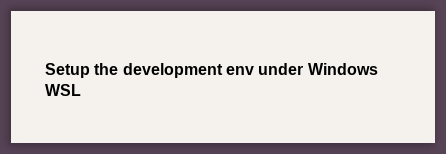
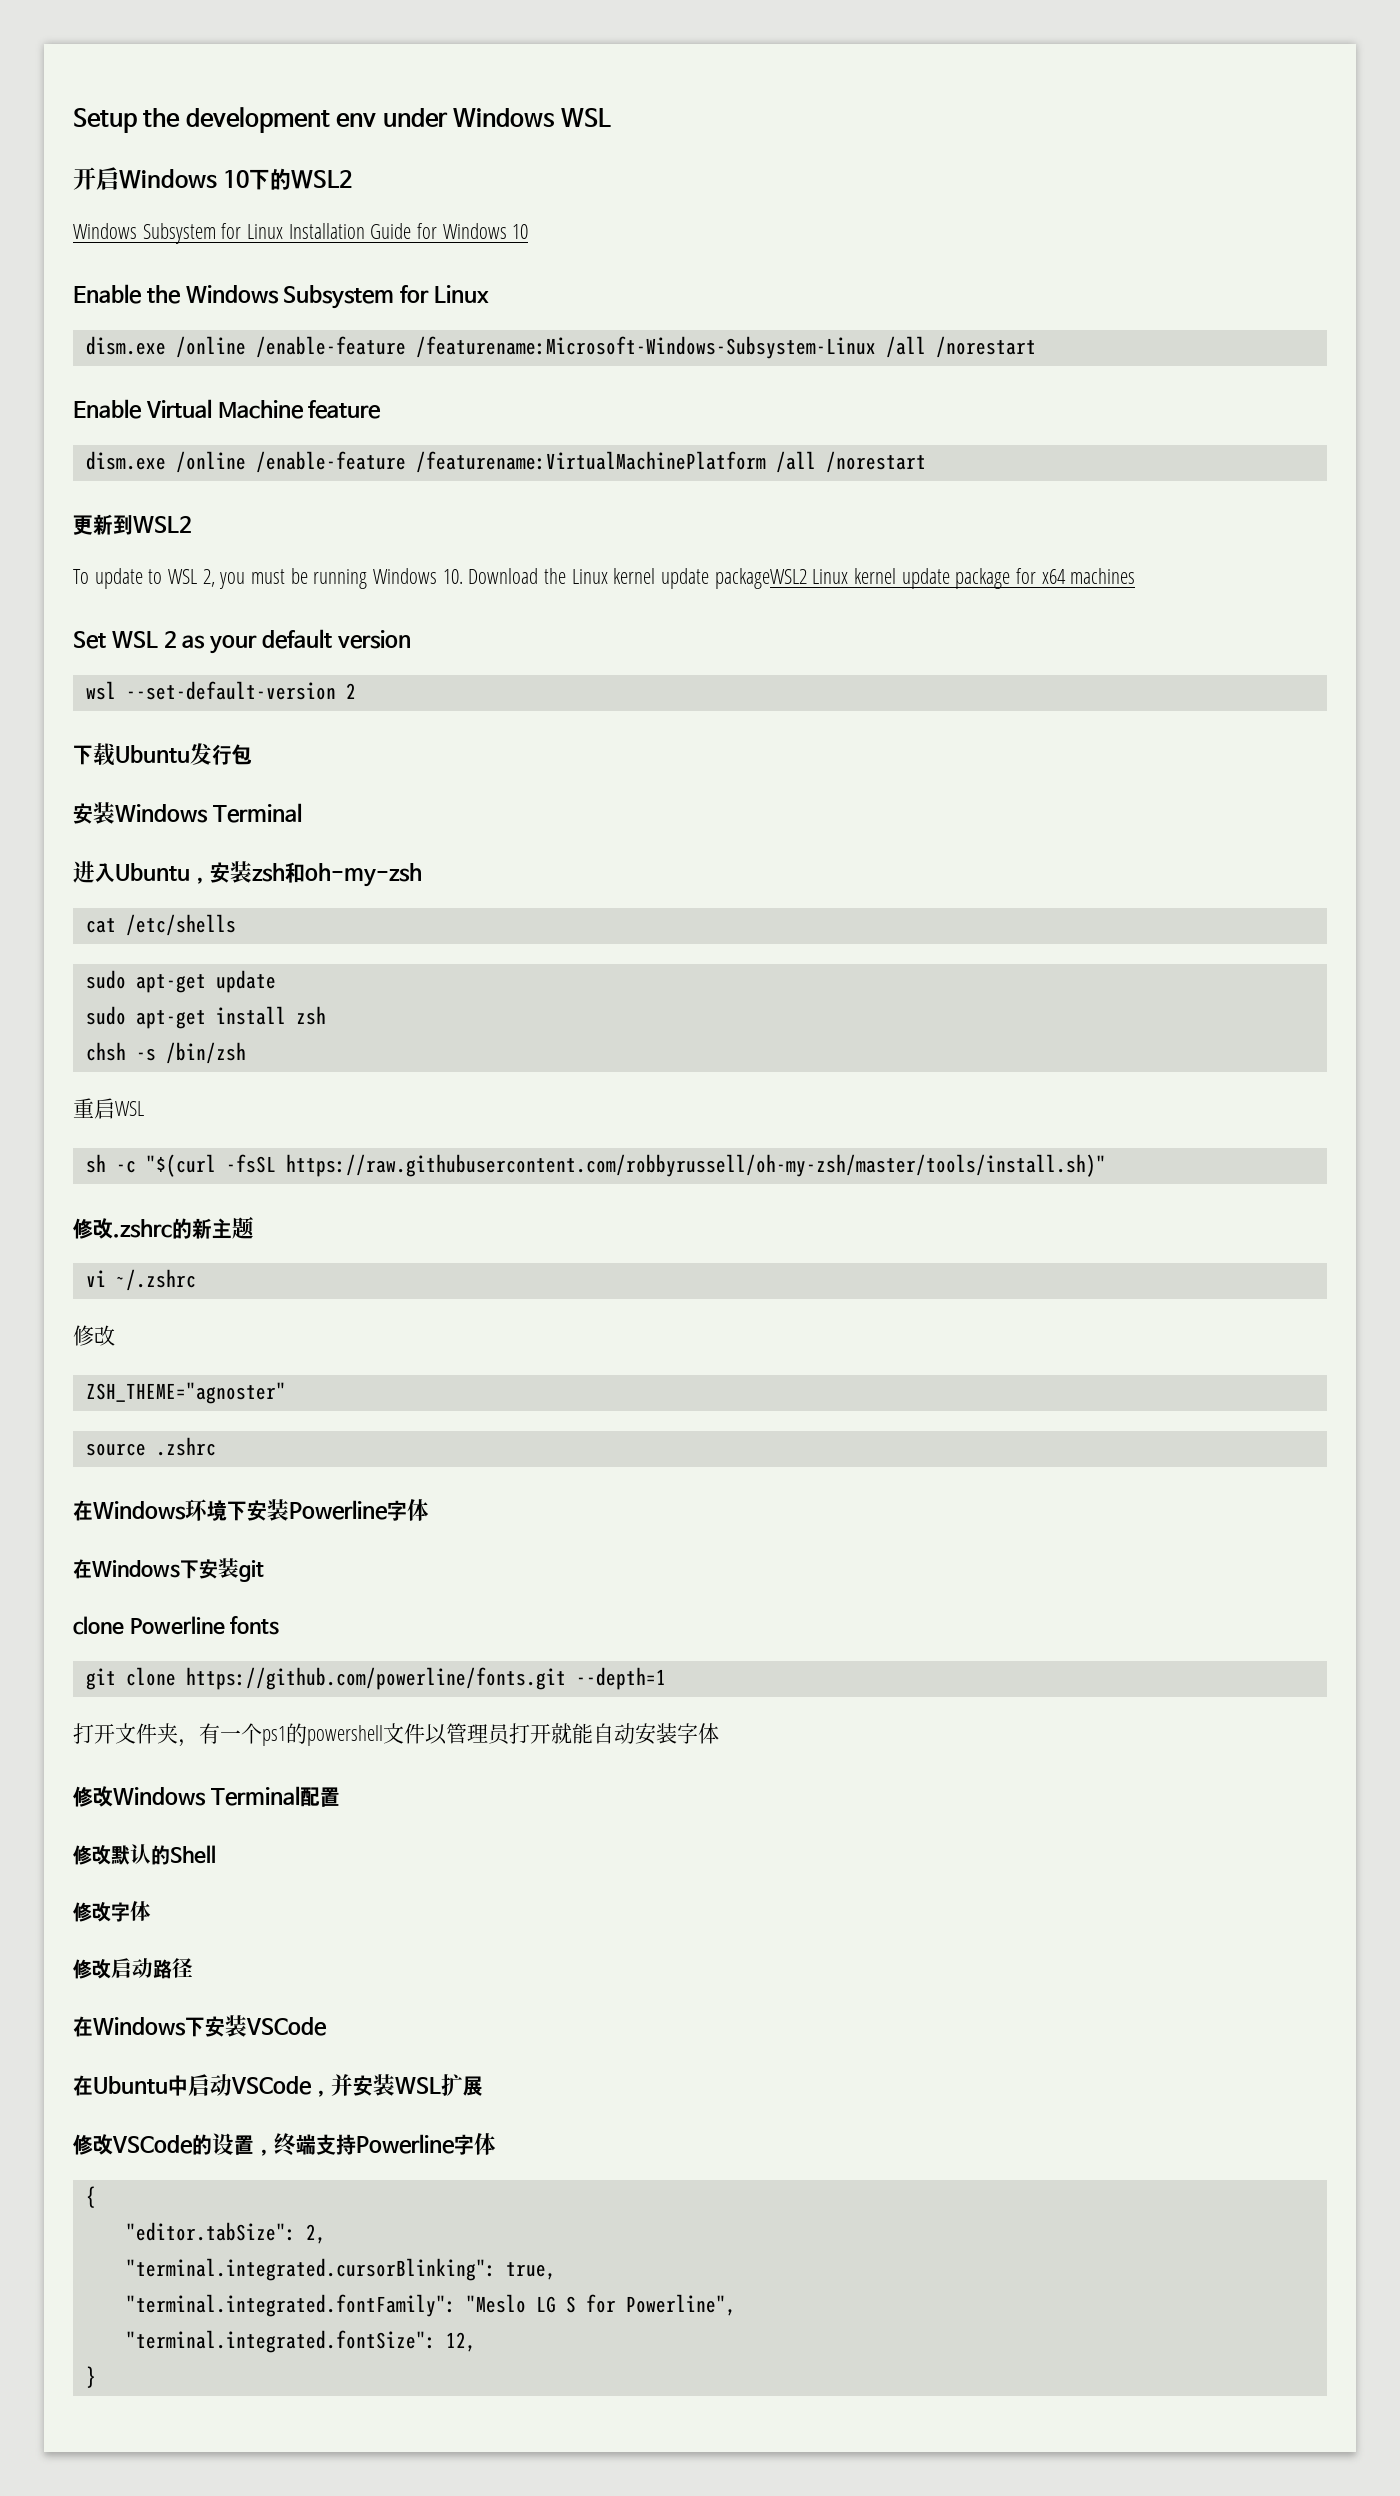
(81, 90) none -> [73,167,353,190] [73,223,529,244] [73,284,490,309] [85,336,1036,359] [73,399,382,419] [85,451,926,473] [73,514,192,535] [73,568,1136,589] [73,629,411,654] [85,681,356,700] [73,743,252,766] [73,802,302,824] [73,861,422,887] [85,914,236,936] [85,970,276,993] [85,1006,326,1029] [85,1042,246,1064] [73,1098,144,1119] [85,1154,1106,1177] [73,1216,254,1239] [85,1269,196,1291] [73,1325,115,1346] [85,1382,286,1404] [85,1437,216,1456] [73,1499,429,1521] [73,1558,264,1582] [73,1616,280,1635] [85,1667,666,1690] [73,1723,719,1747] [73,1786,340,1807] [73,1844,216,1865] [73,1901,151,1922] [73,1958,193,1979] [73,2015,327,2037] [73,2074,483,2097] [73,2133,496,2156] [85,2186,96,2208] [125,2222,326,2244] [125,2258,556,2281] [125,2294,736,2317] [125,2330,476,2353] [85,2366,96,2388] // 开启Windows 10下的WSL2 // Windows Subsystem for Linux Installation Guide for Windows 10 // Enable the Windows Subsystem for Linux // dism.exe /online /enable-feature /featurename:Microsoft-Windows-Subsystem-Linux /all /norestart // Enable Virtual Machine feature // dism.exe /online /enable-feature /featurename:VirtualMachinePlatform /all /norestart // 更新到WSL2 // To update to WSL 2, you must be running Windows 10. Download the Linux kernel update packageWSL2 Linux kernel update package for x64 machines // Set WSL 2 as your default version // wsl --set-default-version 2 // 下载Ubuntu发行包 // 安装Windows Terminal // 进入Ubuntu，安装zsh和oh-my-zsh // cat /etc/shells // sudo apt-get update // sudo apt-get install zsh // chsh -s /bin/zsh // 重启WSL // sh -c "$(curl -fsSL https://raw.githubusercontent.com/robbyrussell/oh-my-zsh/master/tools/install.sh)" // 修改.zshrc的新主题 // vi ~/.zshrc // 修改 // ZSH_THEME="agnoster" // source .zshrc // 在Windows环境下安装Powerline字体 // 在Windows下安装git // clone Powerline fonts // git clone https://github.com/powerline/fonts.git --depth=1 // 打开文件夹，有一个ps1的powershell文件以管理员打开就能自动安装字体 // 修改Windows Terminal配置 // 修改默认的Shell // 修改字体 // 修改启动路径 // 在Windows下安装VSCode // 在Ubuntu中启动VSCode，并安装WSL扩展 // 修改VSCode的设置，终端支持Powerline字体 // { // "editor.tabSize": 2, // "terminal.integrated.cursorBlinking": true, // "terminal.integrated.fontFamily": "Meslo LG S for Powerline", // "terminal.integrated.fontSize": 12, // }

